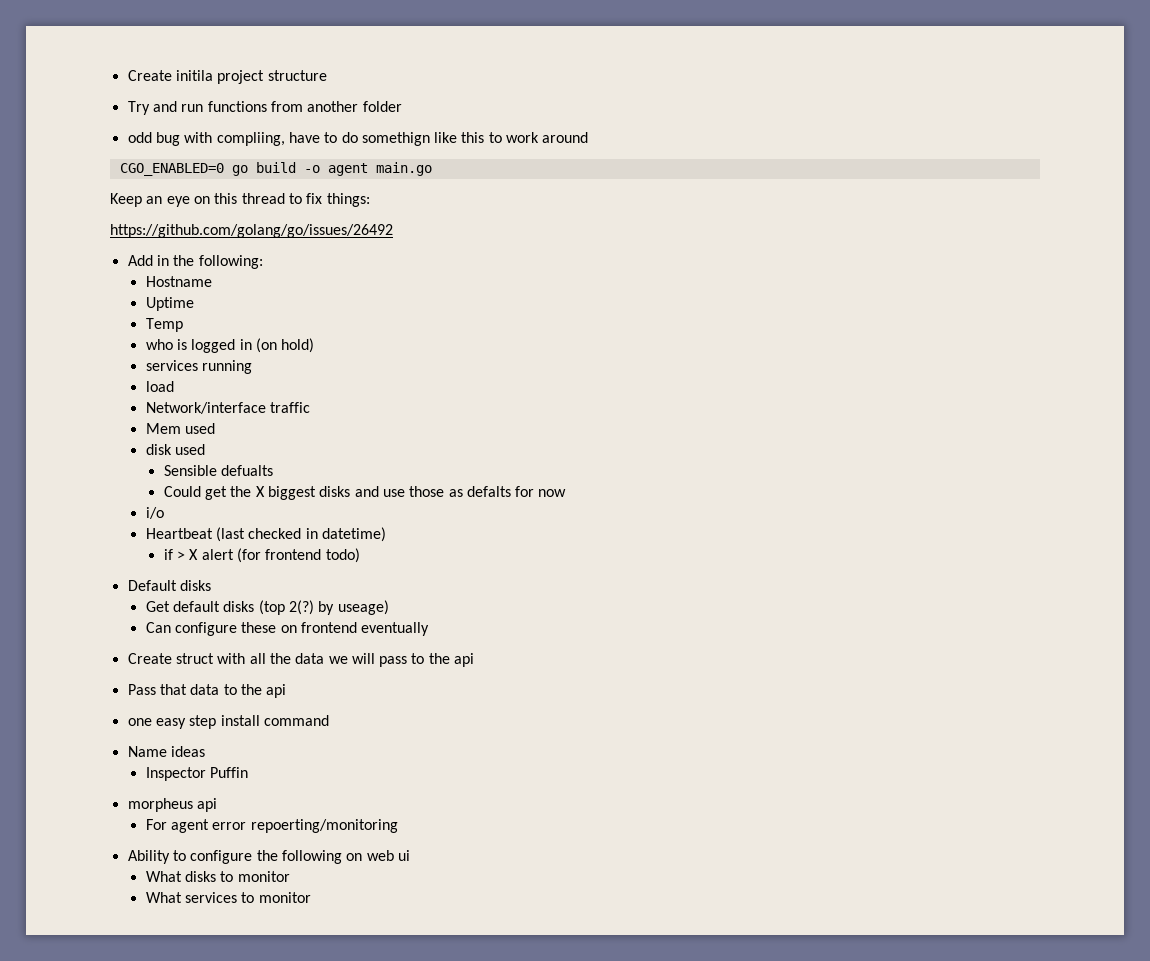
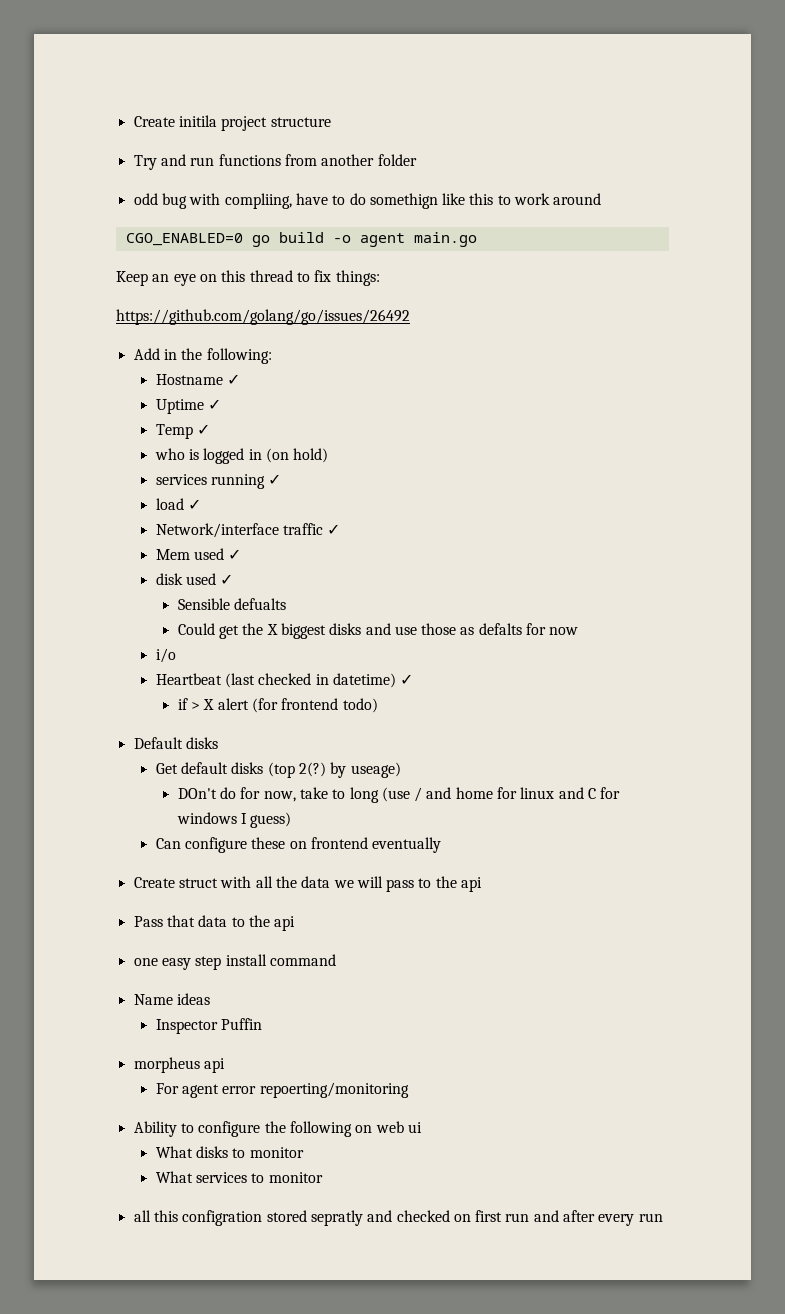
(212, 281) none -> [226,374,240,385] ✓
(194, 304) none -> [207,399,221,410] ✓
(183, 325) none -> [196,424,210,435] ✓
(252, 367) none -> [268,474,282,485] ✓
(174, 386) none -> [187,499,201,510] ✓
(310, 407) none -> [327,524,341,535] ✓
(215, 428) none -> [228,549,242,560] ✓
(205, 449) none -> [220,574,234,585] ✓
(386, 534) none -> [400,674,414,685] ✓
(389, 607) none -> [177,787,621,803] [176,812,292,828] // DOn't do for now, take to long (use / and home for linux and C for windows I guess)
(311, 897) none -> [133,1210,663,1226] // all this configration stored sepratly and checked on first run and after every run

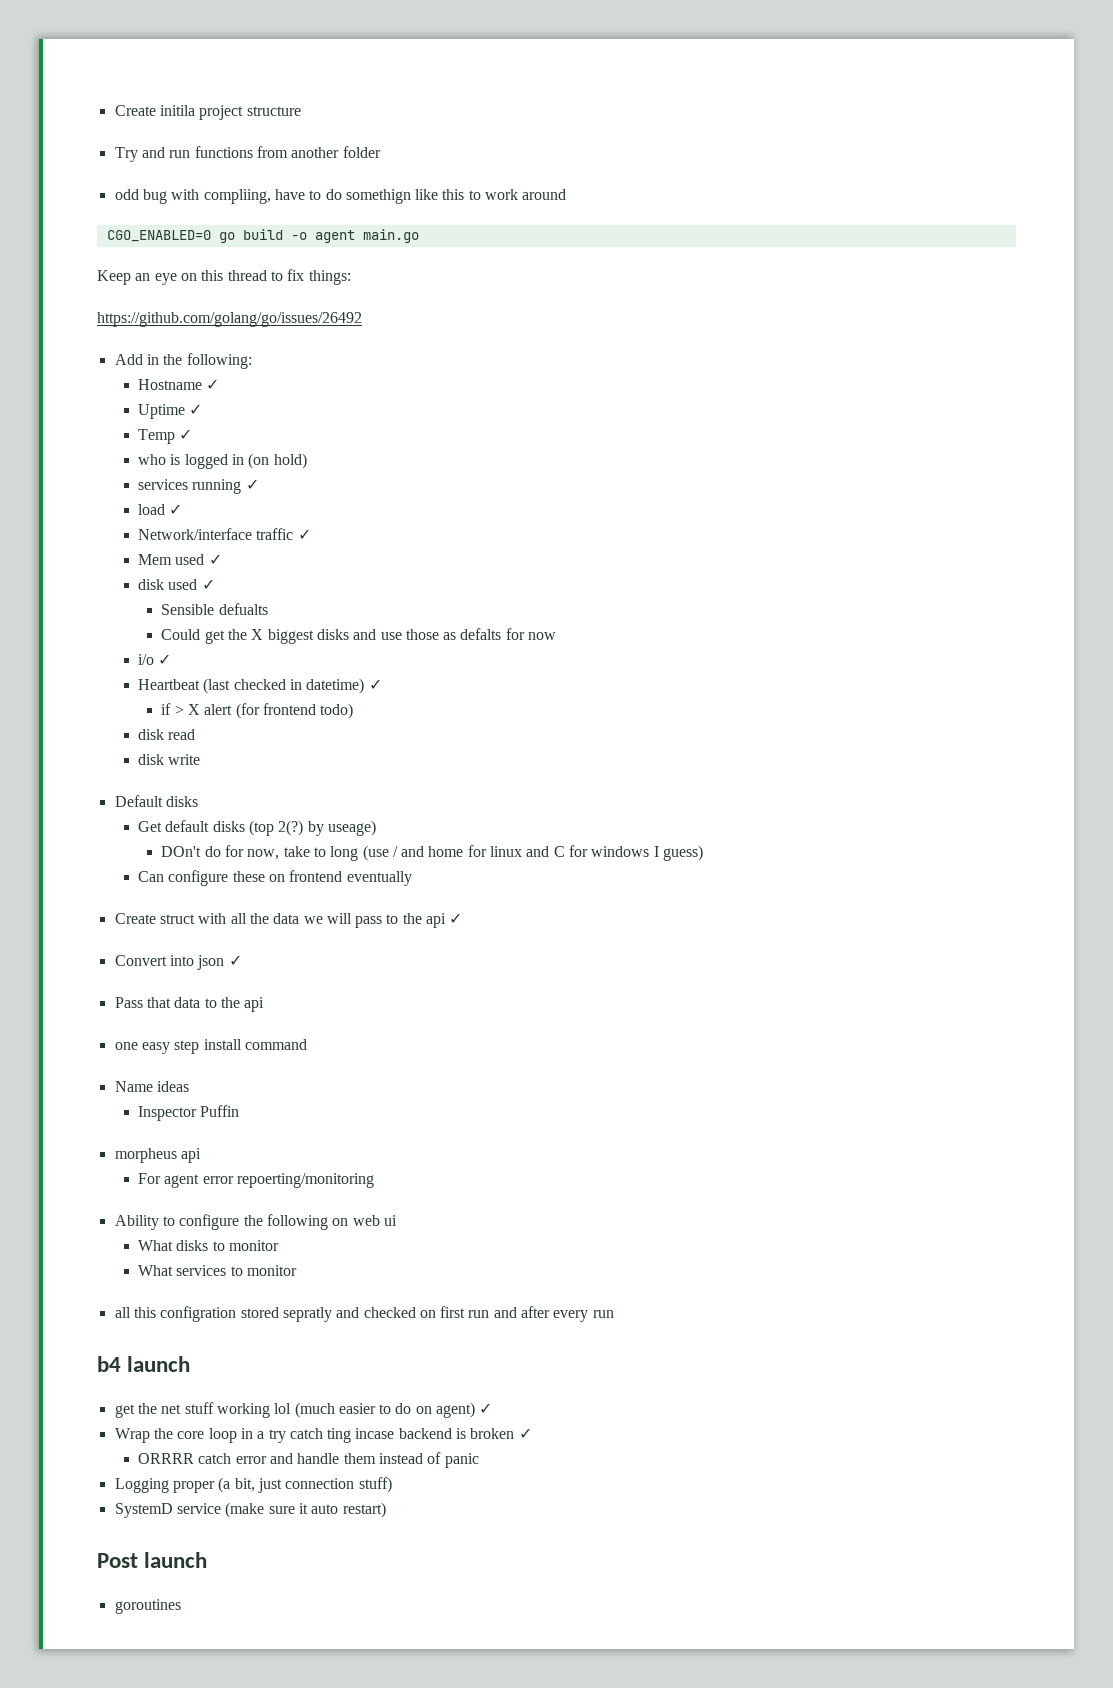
(176, 655) none -> [158,654,172,665] ✓
(378, 705) none -> [137,729,196,740] [137,754,201,765] // disk read // disk write
(483, 884) none -> [449,913,463,924] [114,955,242,970] ✓ // Convert into json ✓
(663, 1217) none -> [97,1356,191,1372] [114,1402,493,1418] [114,1428,532,1443] [137,1452,479,1468] [114,1477,392,1493] [114,1502,386,1518] [97,1552,208,1568] [114,1599,181,1614] // b4 launch // get the net stuff working lol (much easier to do on agent) ✓ // Wrap the core loop in a try catch ting incase backend is broken ✓ // ORRRR catch error and handle them instead of panic // Logging proper (a bit, just connection stuff) // SystemD service (make sure it auto restart) // Post launch // goroutines

